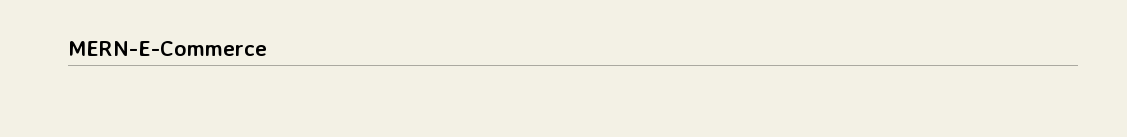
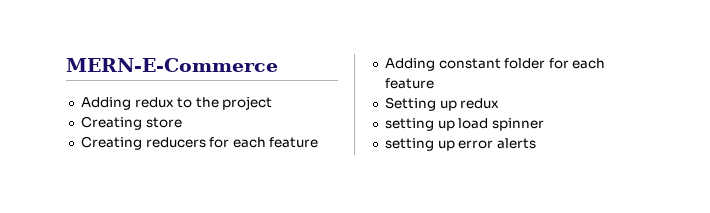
(267, 48) none -> [80,96,273,110] [80,116,182,130] [80,136,319,150] [384,58,606,71] [384,78,434,89] [384,97,500,111] [384,118,544,131] [384,138,536,151] // Adding redux to the project // Creating store // Creating reducers for each feature // Adding constant folder for each feature // Setting up redux // setting up load spinner // setting up error alerts

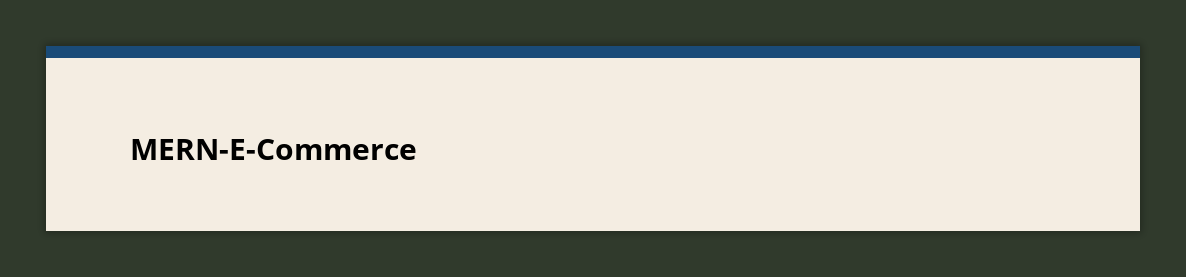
[80,96,273,110] [80,116,182,130] [80,136,319,150] [384,58,606,71] [384,78,434,89] [384,97,500,111] [384,118,544,131] [384,138,536,151] // Adding redux to the project // Creating store // Creating reducers for each feature // Adding constant folder for each feature // Setting up redux // setting up load spinner // setting up error alerts -> (417, 149) none

